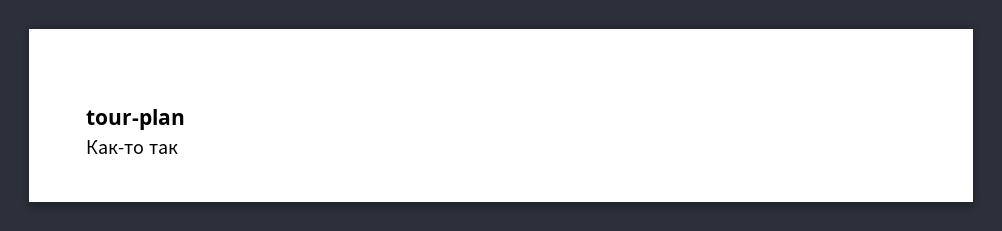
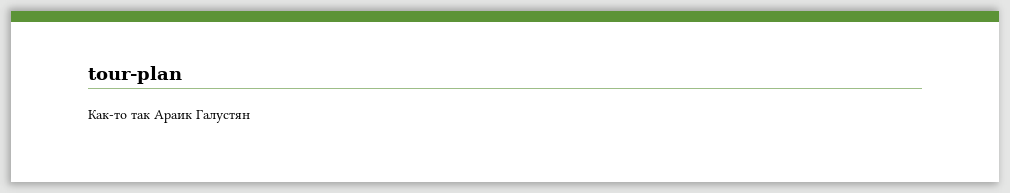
(178, 149) none -> [154,110,250,123] Араик Галустян

